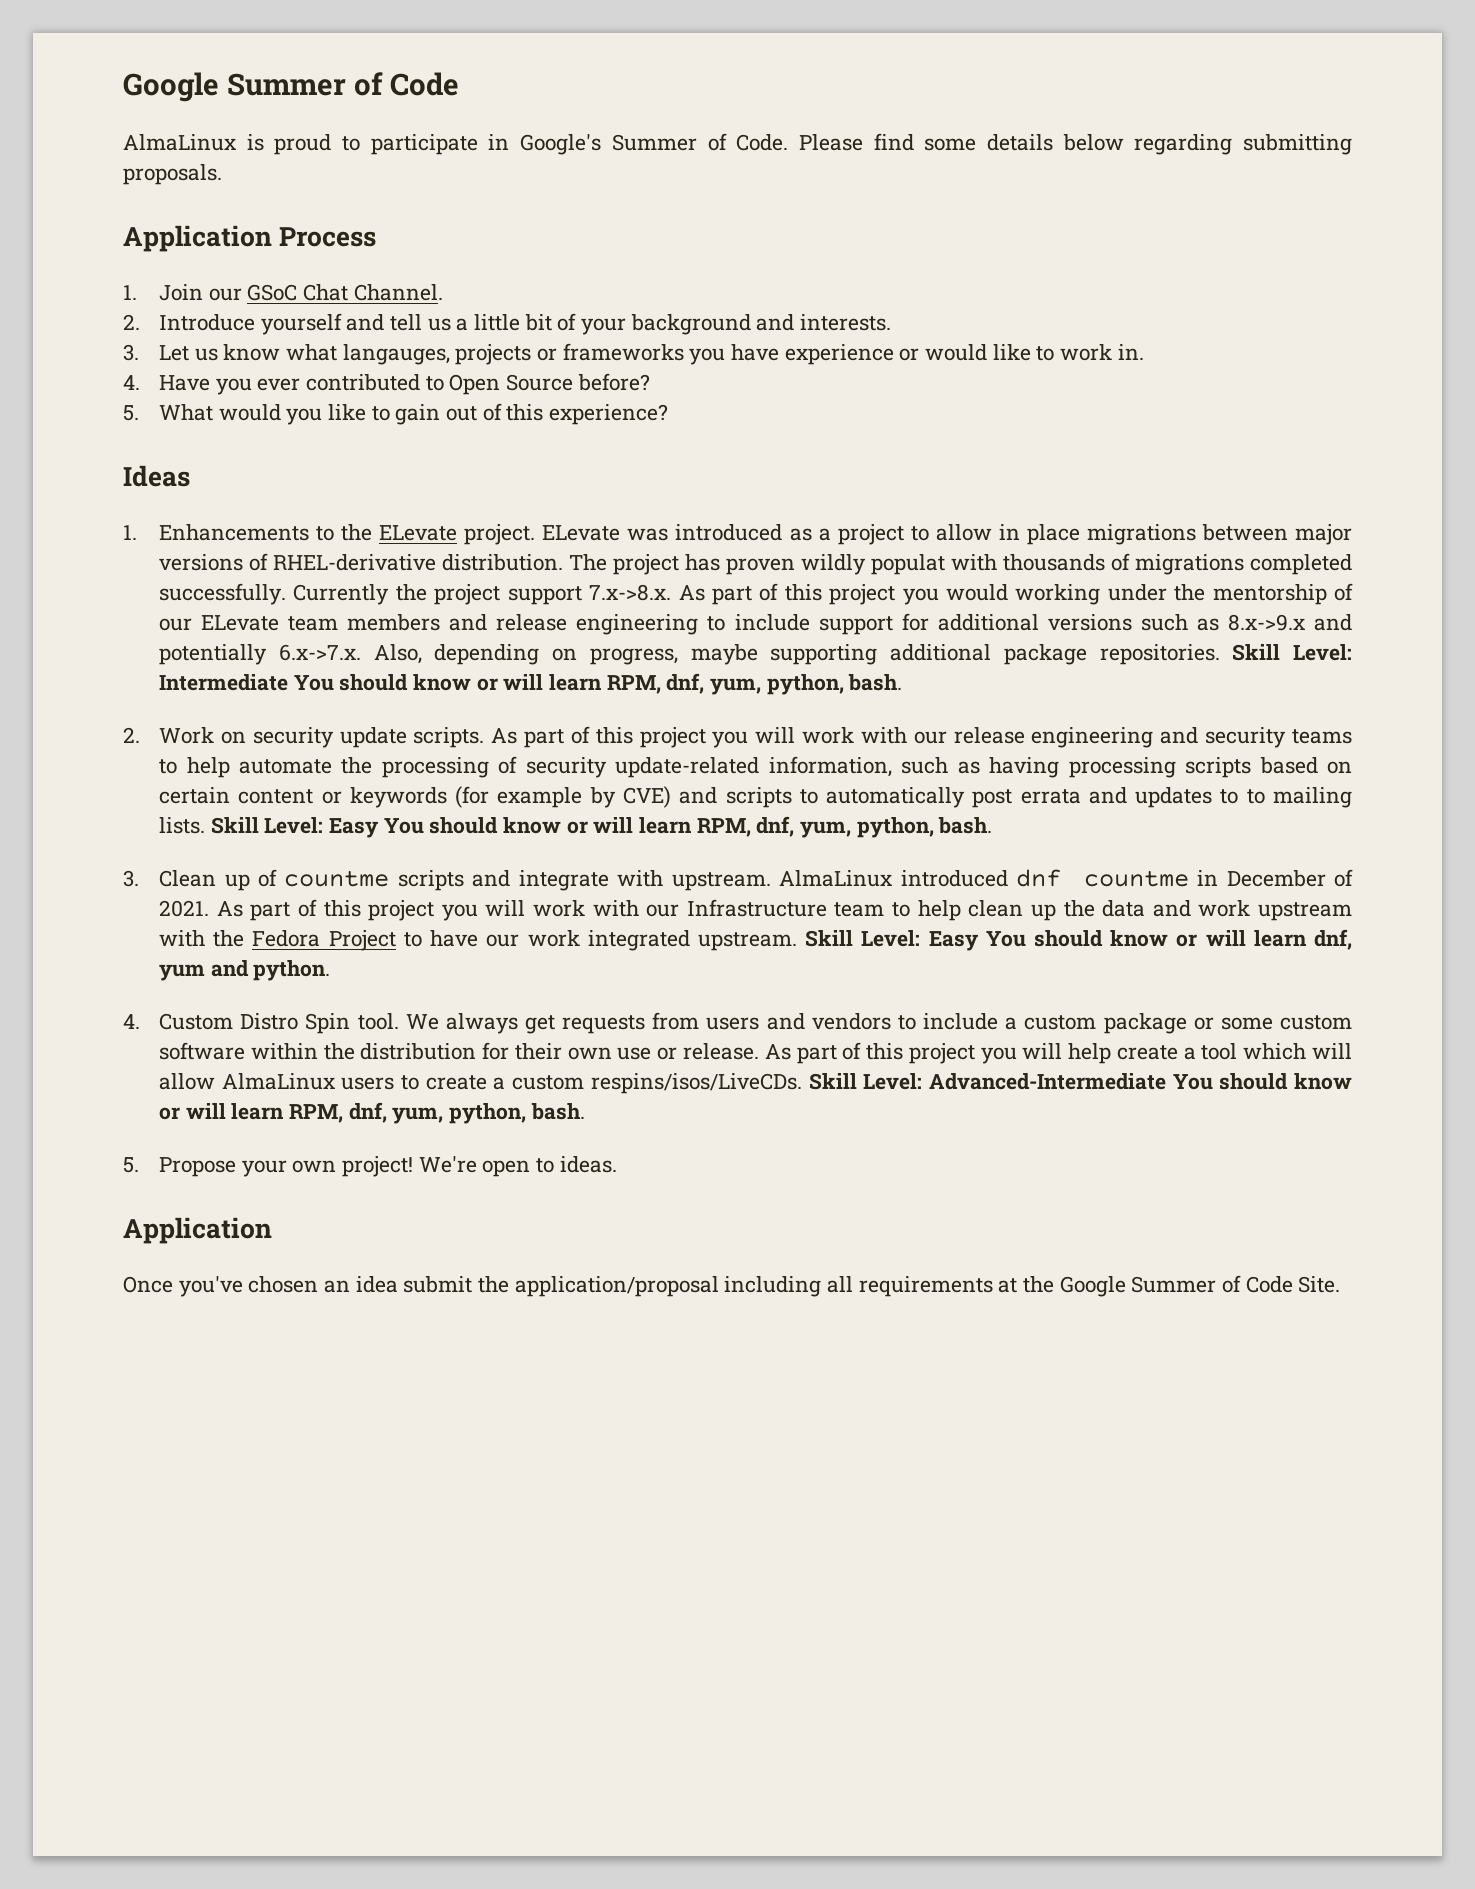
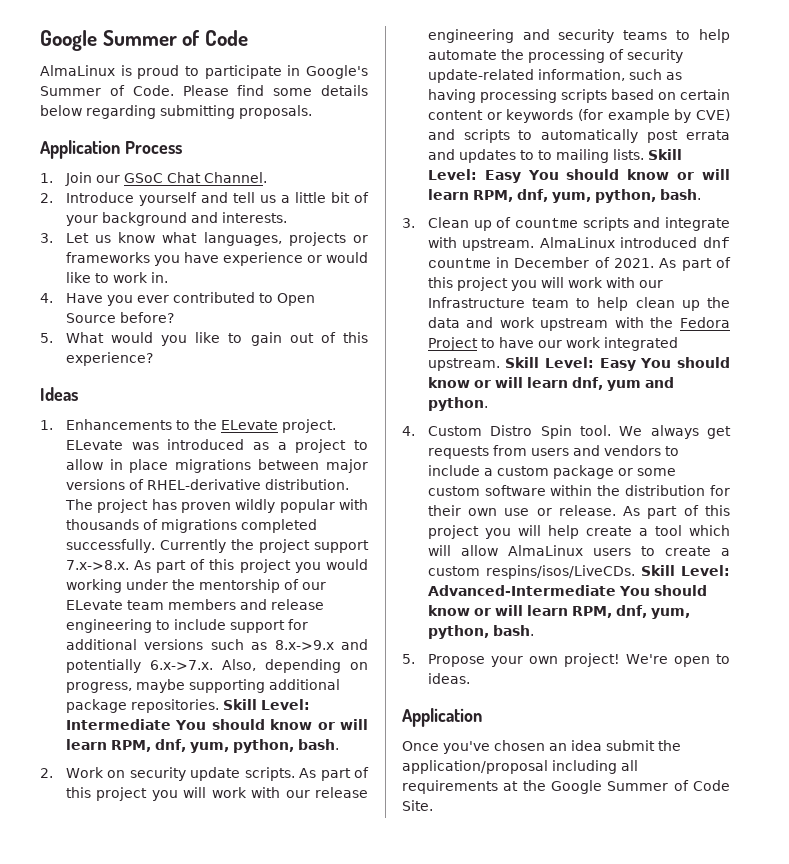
[342,344,450,365] langauges, -> [203,232,282,246] languages,
[871,554,946,575] populat -> [279,499,335,513] popular

